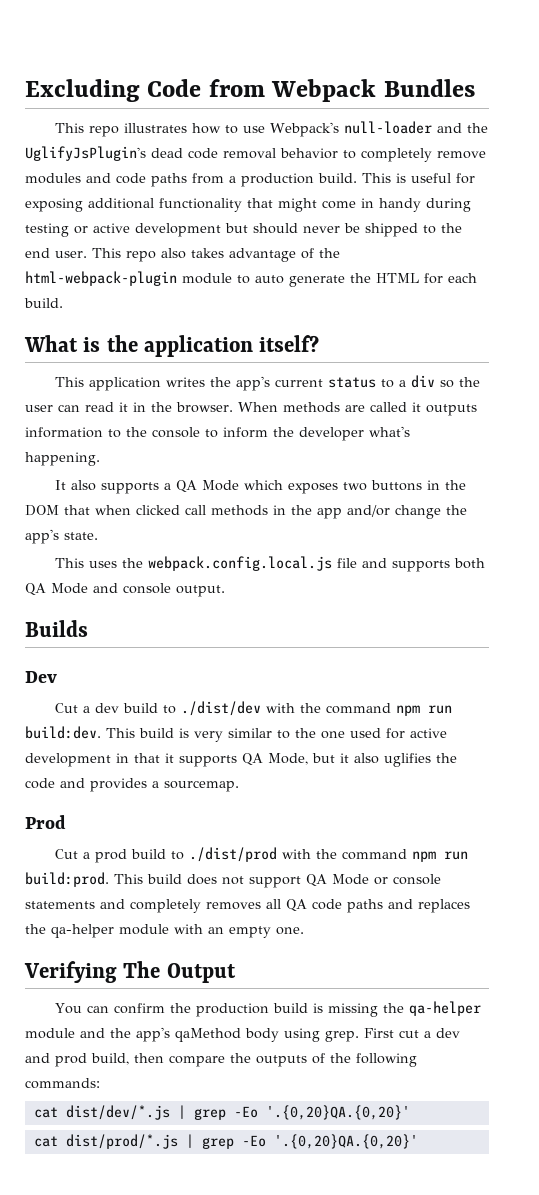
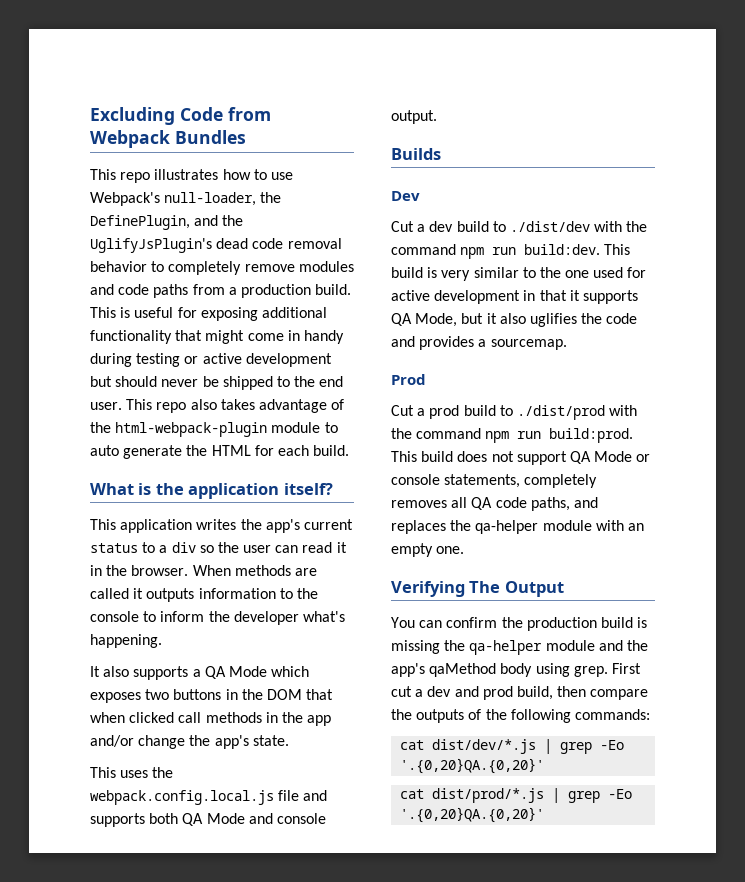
[344,121,433,134] null-loader -> [164,192,282,206] [90,215,190,230] null-loader, the DefinePlugin,
[25,899,125,909] statements and -> [444,474,521,488] statements,
[347,899,383,913] paths -> [530,497,570,511] paths,

